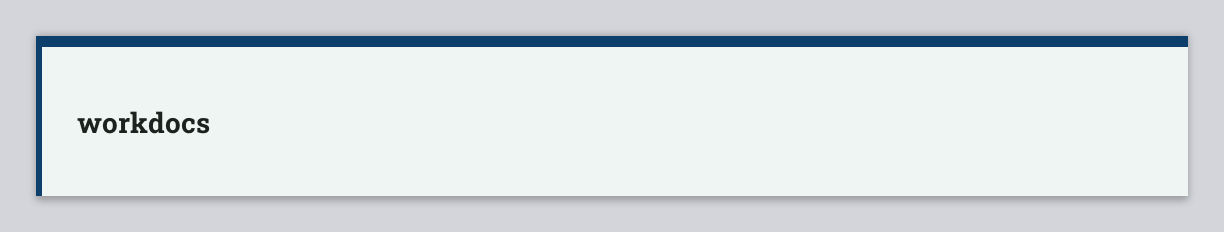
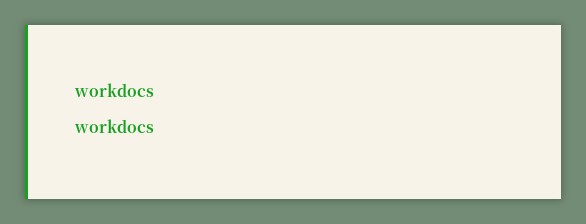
[77,111,210,134] workdocs -> [74,83,154,97] [74,119,154,133] workdocs // workdocs

